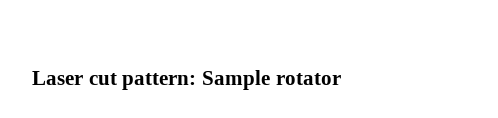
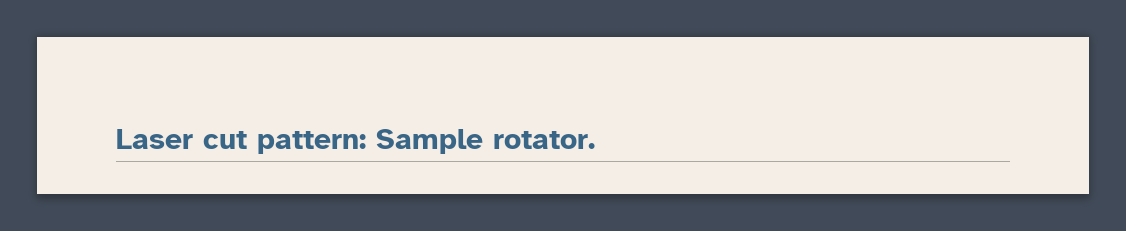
[275,73,341,85] rotator -> [493,131,595,149] rotator.

